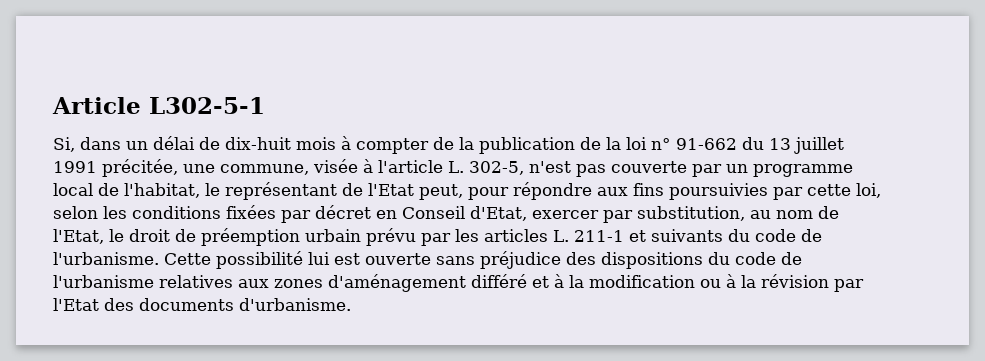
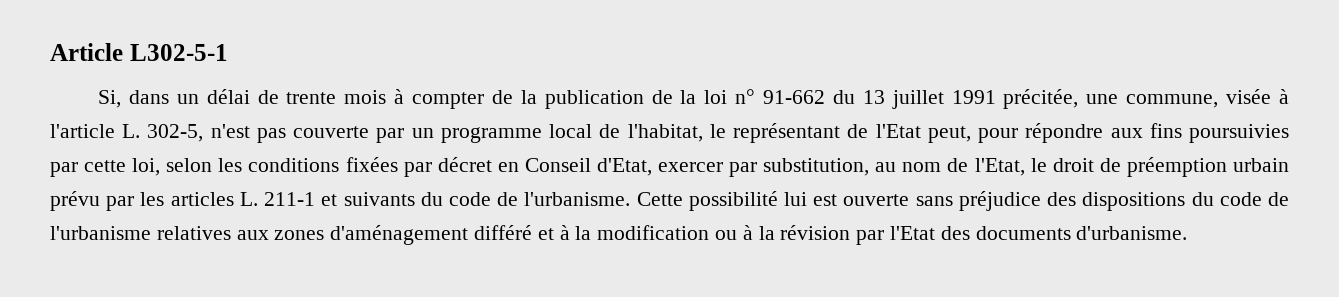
[225,137,291,150] dix-huit -> [286,92,337,104] trente

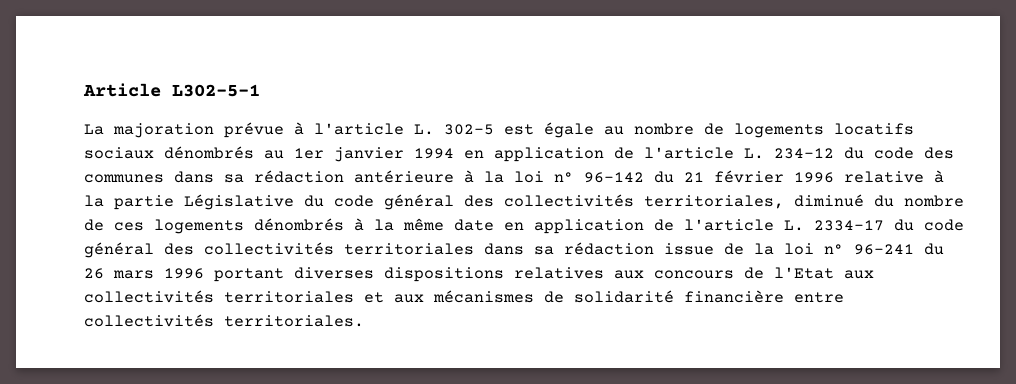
[98,89,1290,109] [50,123,1289,143] [50,157,1290,177] [50,191,1289,211] [50,225,1188,245] Si, dans un délai de trente mois à compter de la publication de la loi n° 91-662 du 13 juillet 1991 précitée, une commune, visée à l'article L. 302-5, n'est pas couverte par un programme local de l'habitat, le représentant de l'Etat peut, pour répondre aux fins poursuivies par cette loi, selon les conditions fixées par décret en Conseil d'Etat, exercer par substitution, au nom de l'Etat, le droit de préemption urbain prévu par les articles L. 211-1 et suivants du code de l'urbanisme. Cette possibilité lui est ouverte sans préjudice des dispositions du code de l'urbanisme relatives aux zones d'aménagement différé et à la modification ou à la révision par l'Etat des documents d'urbanisme. -> [84,122,914,138] [84,146,954,162] [84,170,944,183] [84,194,964,210] [84,218,964,234] [84,242,944,258] [84,267,874,282] [84,290,844,303] [84,314,364,327] La majoration prévue à l'article L. 302-5 est égale au nombre de logements locatifs sociaux dénombrés au 1er janvier 1994 en application de l'article L. 234-12 du code des communes dans sa rédaction antérieure à la loi n° 96-142 du 21 février 1996 relative à la partie Législative du code général des collectivités territoriales, diminué du nombre de ces logements dénombrés à la même date en application de l'article L. 2334-17 du code général des collectivités territoriales dans sa rédaction issue de la loi n° 96-241 du 26 mars 1996 portant diverses dispositions relatives aux concours de l'Etat aux collectivités territoriales et aux mécanismes de solidarité financière entre collectivités territoriales.

